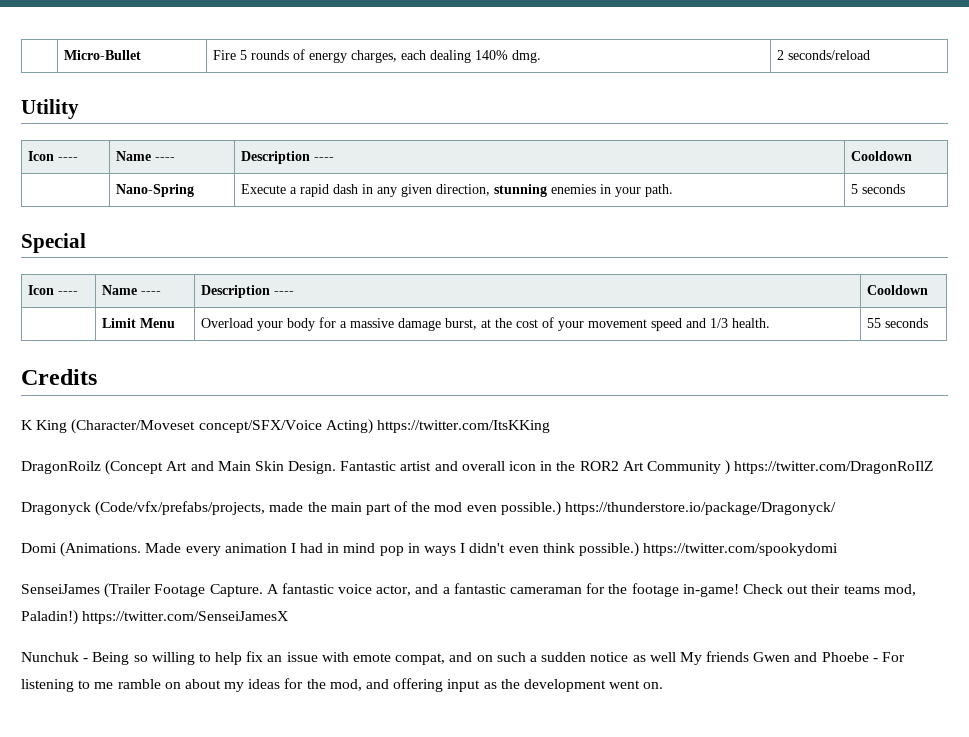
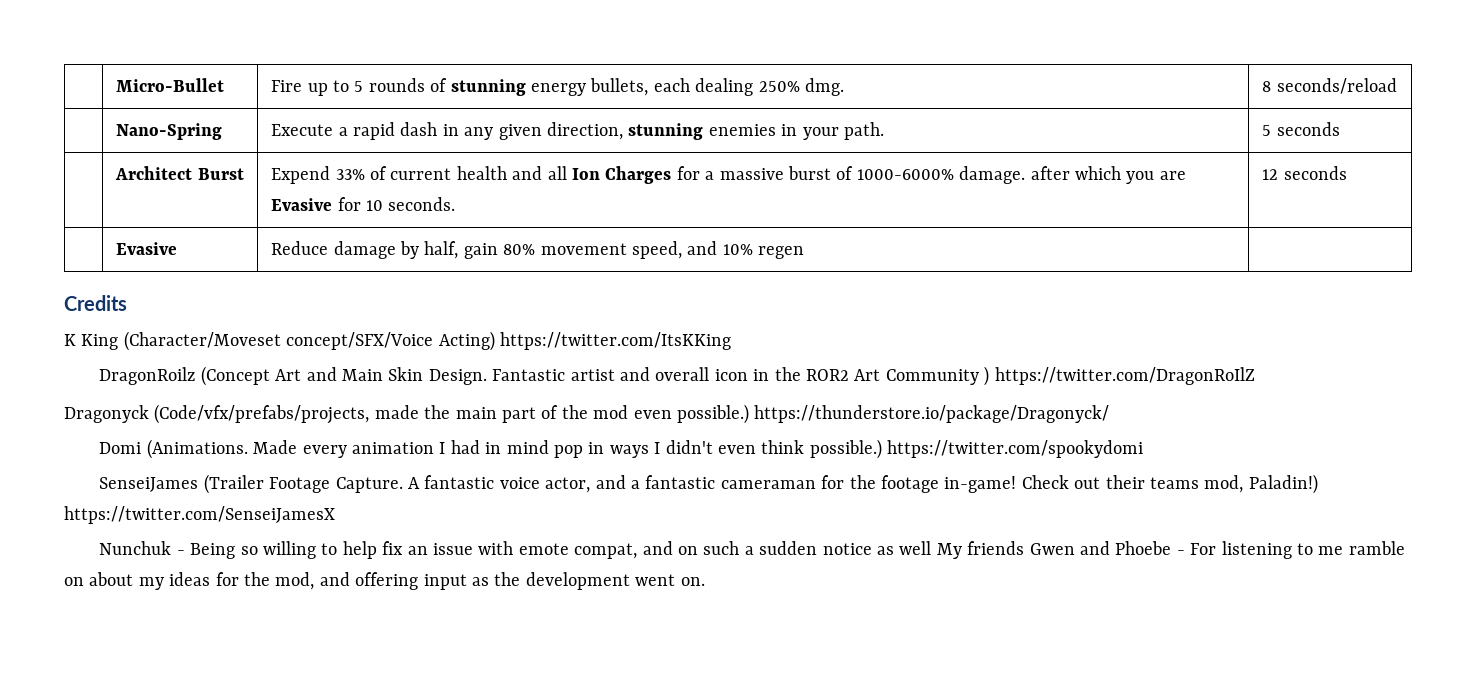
(237, 55) none -> [307,80,350,96] up to
[309,50,398,63] energy charges, -> [450,78,649,96] stunning energy bullets,
[475,50,509,60] 140% -> [758,81,800,92] 250%
[777,50,785,60] 2 -> [1262,81,1272,92] 8
[21,99,79,119] [28,151,79,161] [116,151,176,161] [241,151,335,164] [851,151,913,161] // Utility // Icon ---- | Name ---- | Description ---- | Cooldown -> (1397, 86) none
[21,233,86,253] [28,285,79,295] [102,285,162,295] [201,285,295,298] [867,285,929,295] [102,318,176,328] [201,317,771,331] [867,318,929,328] // Special // Icon ---- | Name ---- | Description ---- | Cooldown // | Limit Menu | Overload your body for a massive damage burst, at the cost of your movement speed and 1/3 health. | 55 seconds -> [115,166,244,180] [271,166,1186,184] [271,197,456,211] [1262,166,1347,180] [116,242,178,255] [271,241,805,259] // | Architect Burst | Expend 33% of current health and all Ion Charges for a massive burst of 1000-6000% damage. after which you are Evasive for 10 seconds. | 12 seconds // | Evasive | Reduce damage by half, gain 80% movement speed, and 10% regen |

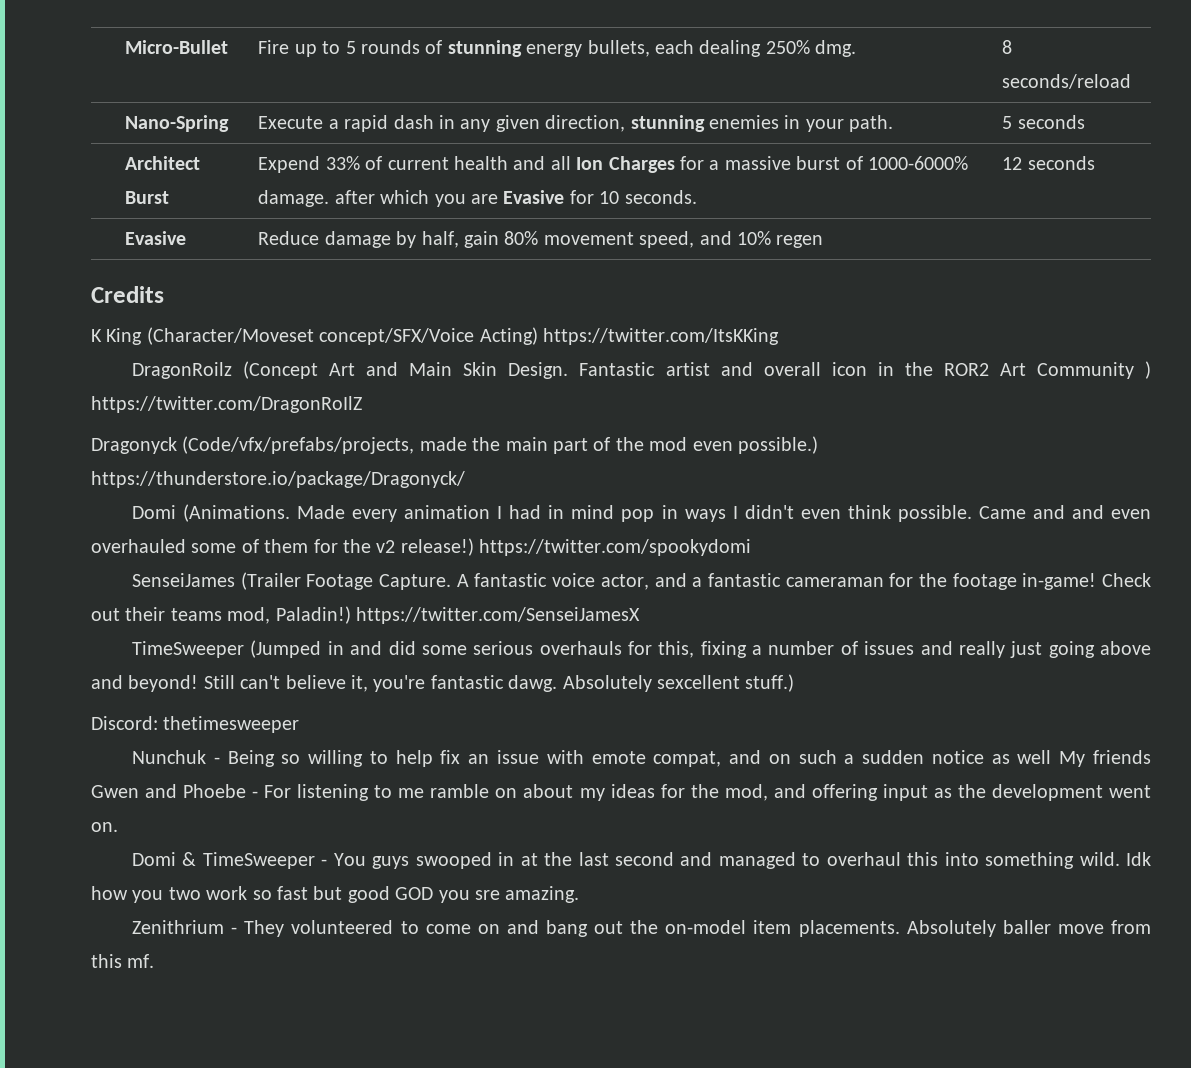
[809,439,882,459] possible.) -> [897,505,1152,522] [91,538,474,556] possible. Came and and even overhauled some of them for the v2 release!)
(335, 515) none -> [132,640,1152,658] [91,674,795,692] [91,716,300,733] // TimeSweeper (Jumped in and did some serious overhauls for this, fixing a number of issues and really just going above and beyond! Still can't believe it, you're fantastic dawg. Absolutely sexcellent stuff.) // Discord: thetimesweeper
(705, 581) none -> [132,852,1152,869] [91,886,580,903] [132,920,1152,937] [91,954,155,968] // Domi & TimeSweeper - You guys swooped in at the last second and managed to overhaul this into something wild. Idk how you two work so fast but good GOD you sre amazing. // Zenithrium - They volunteered to come on and bang out the on-model item placements. Absolutely baller move from this mf.

